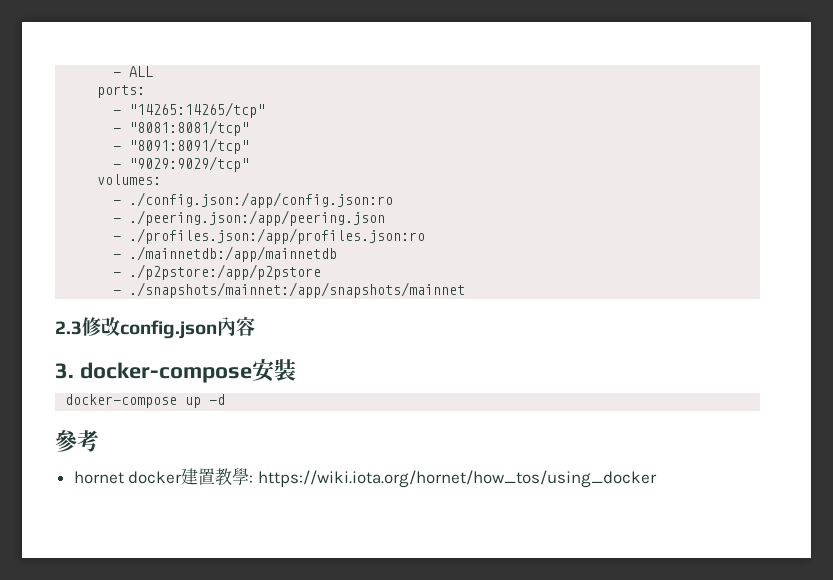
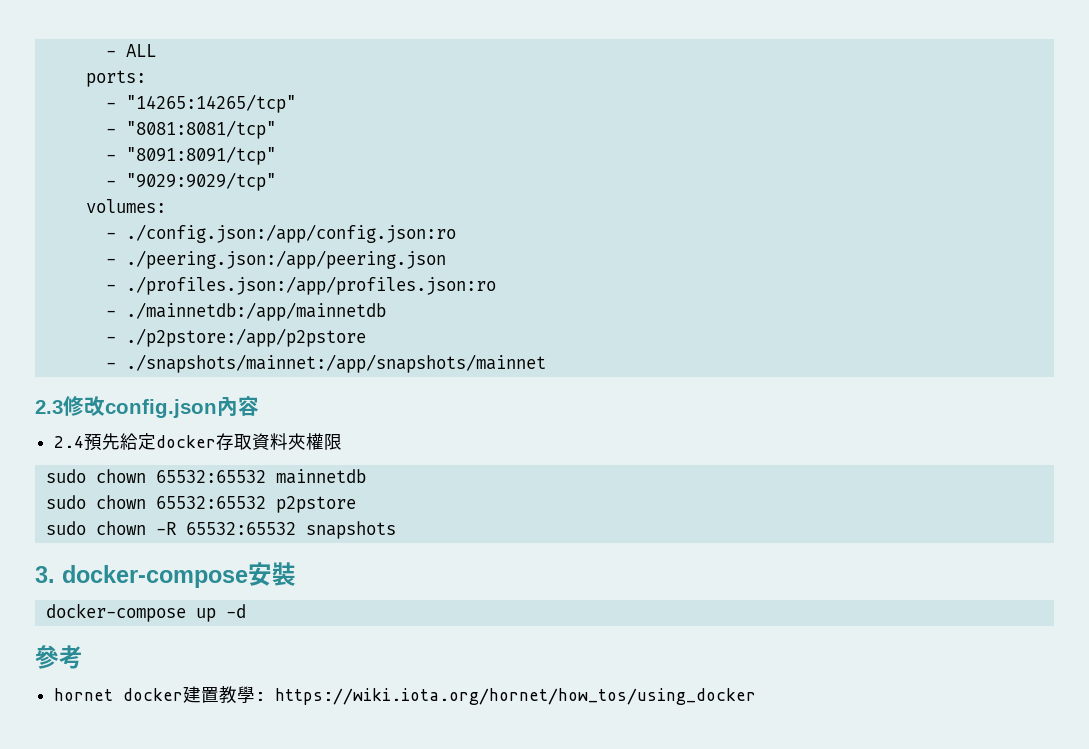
(255, 326) none -> [54,433,343,451] [45,469,366,484] [45,495,356,513] [45,521,396,539] // 2.4預先給定docker存取資料夾權限 // sudo chown 65532:65532 mainnetdb // sudo chown 65532:65532 p2pstore // sudo chown -R 65532:65532 snapshots

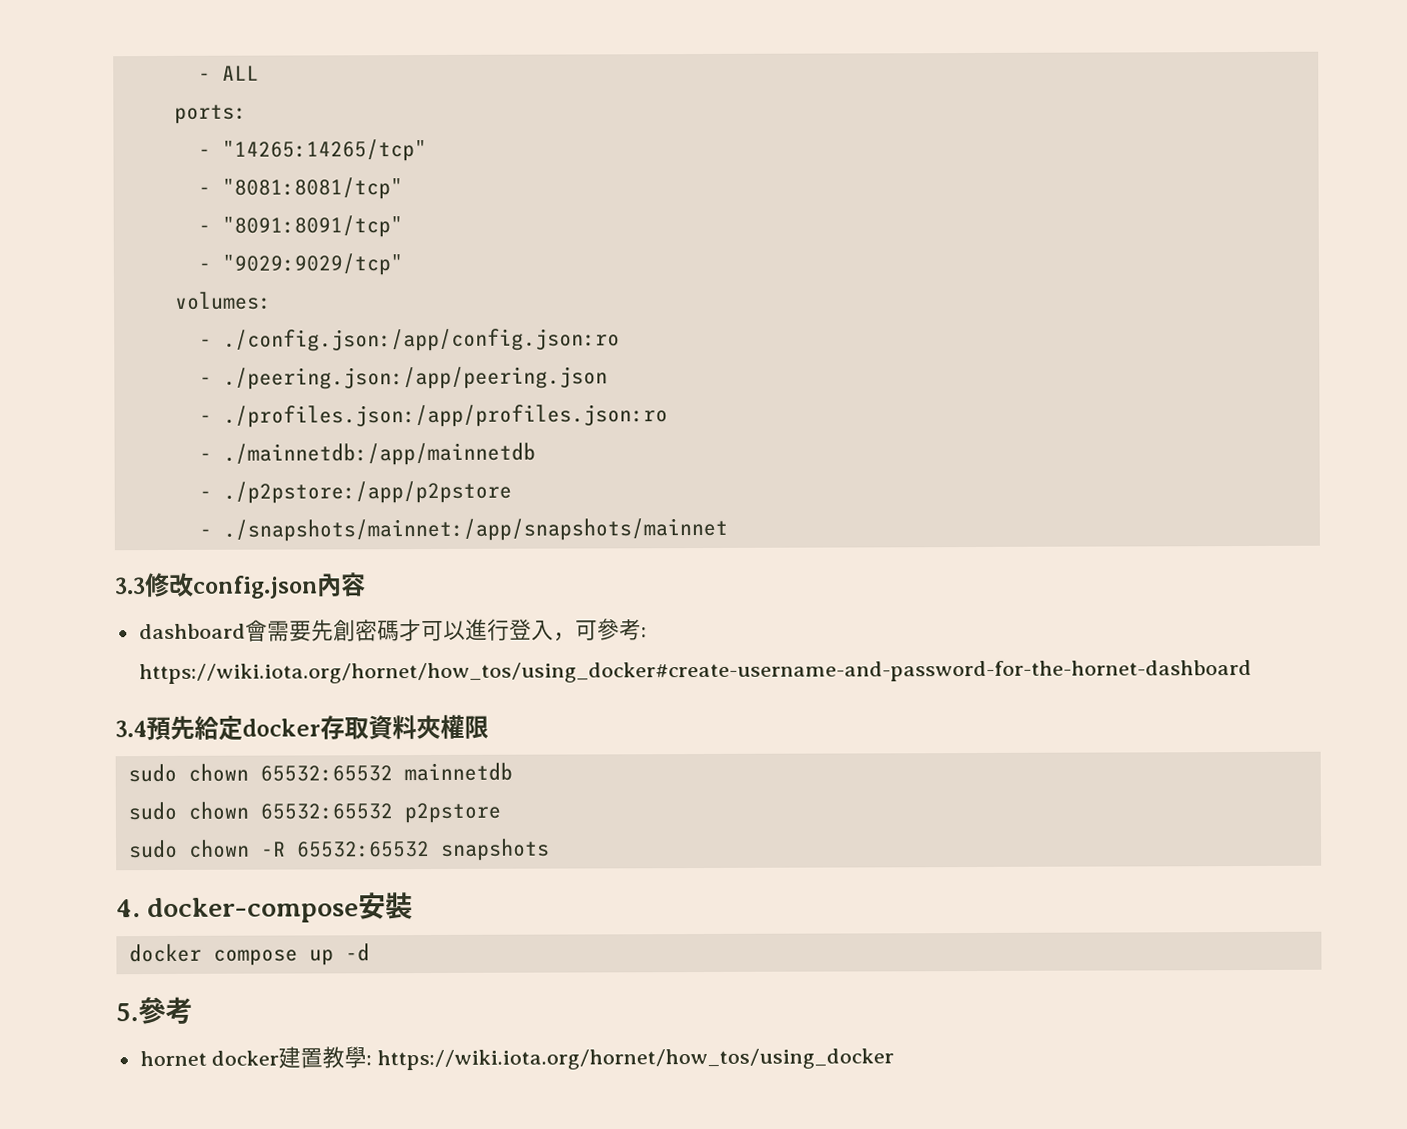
[35,400,63,414] 2.3 -> [115,577,146,595] 3.3
[54,436,85,448] 2.4 -> [138,618,647,642] [138,659,1252,685] [115,720,147,738] dashboard會需要先創密碼才可以進行登入，可參考: https://wiki.iota.org/hornet/how_tos/using_docker#create-username-and-password-for-the-hornet-dashboard // 3.4
[35,566,55,583] 3. -> [116,899,141,918] 4.
[45,603,186,622] docker-compose -> [128,943,298,966] docker compose
(246, 611) none -> [116,1003,139,1022] 5.

